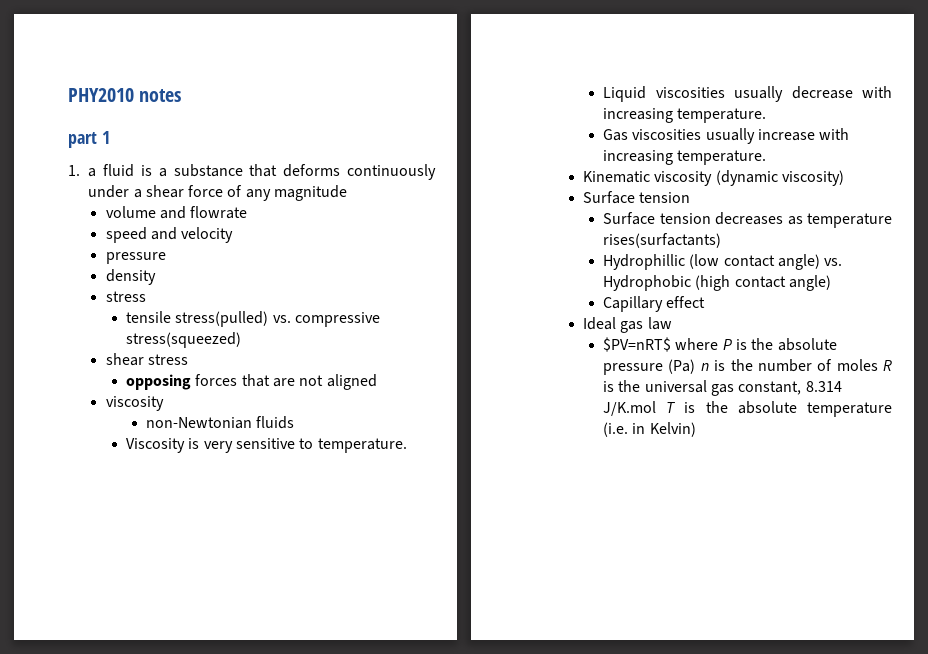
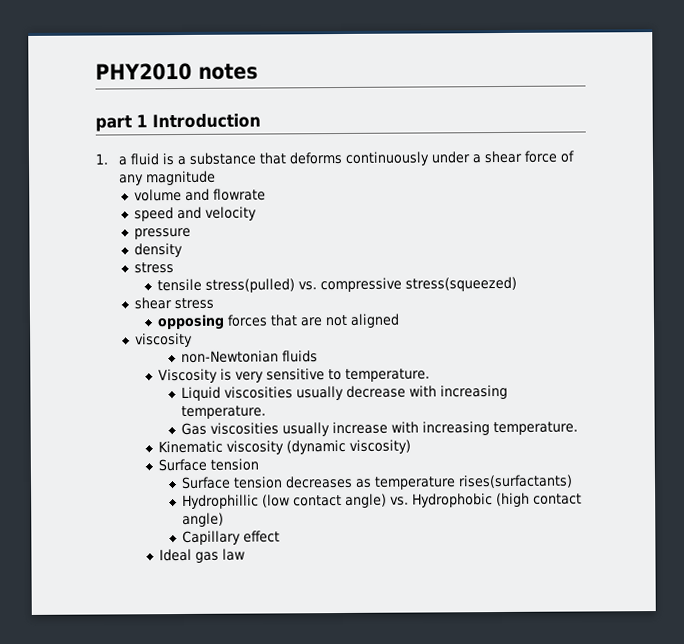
(110, 137) none -> [152,113,261,129] Introduction
[603,337,837,352] [603,359,892,375] [603,380,842,396] [603,401,892,417] [603,422,696,437] // $PV=nRT$ where P is the absolute pressure (Pa) n is the number of moles R is the universal gas constant, 8.314 J/K.mol T is the absolute temperature (i.e. in Kelvin) -> (246, 554) none

